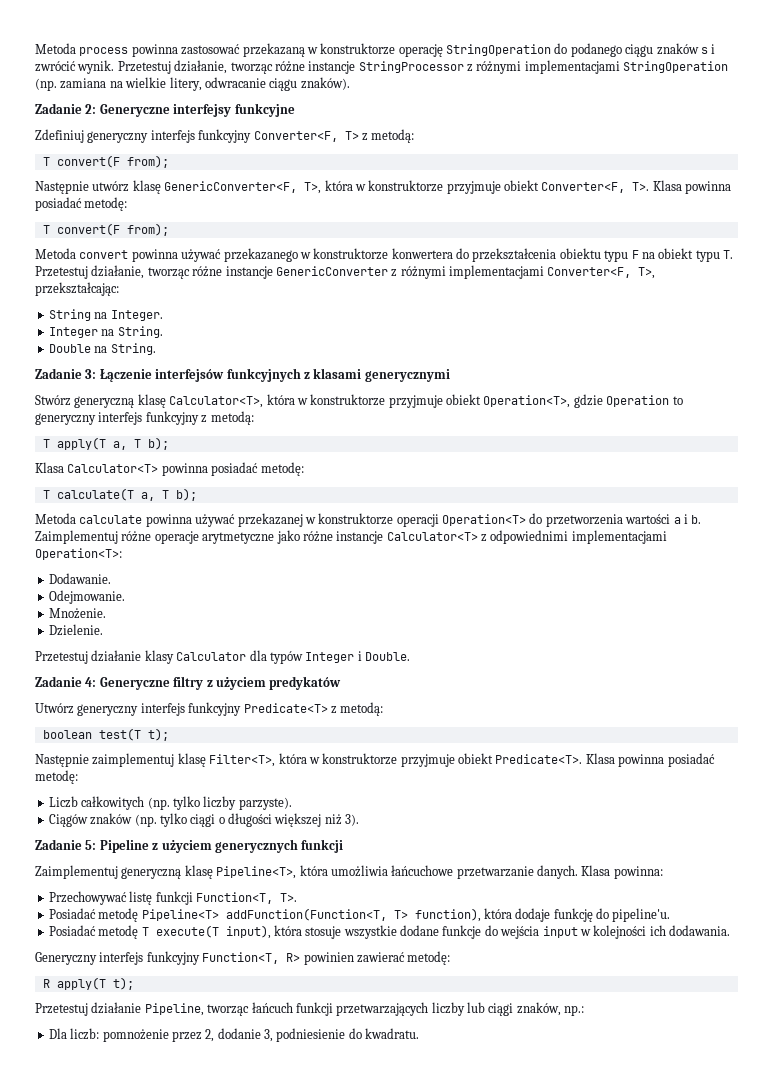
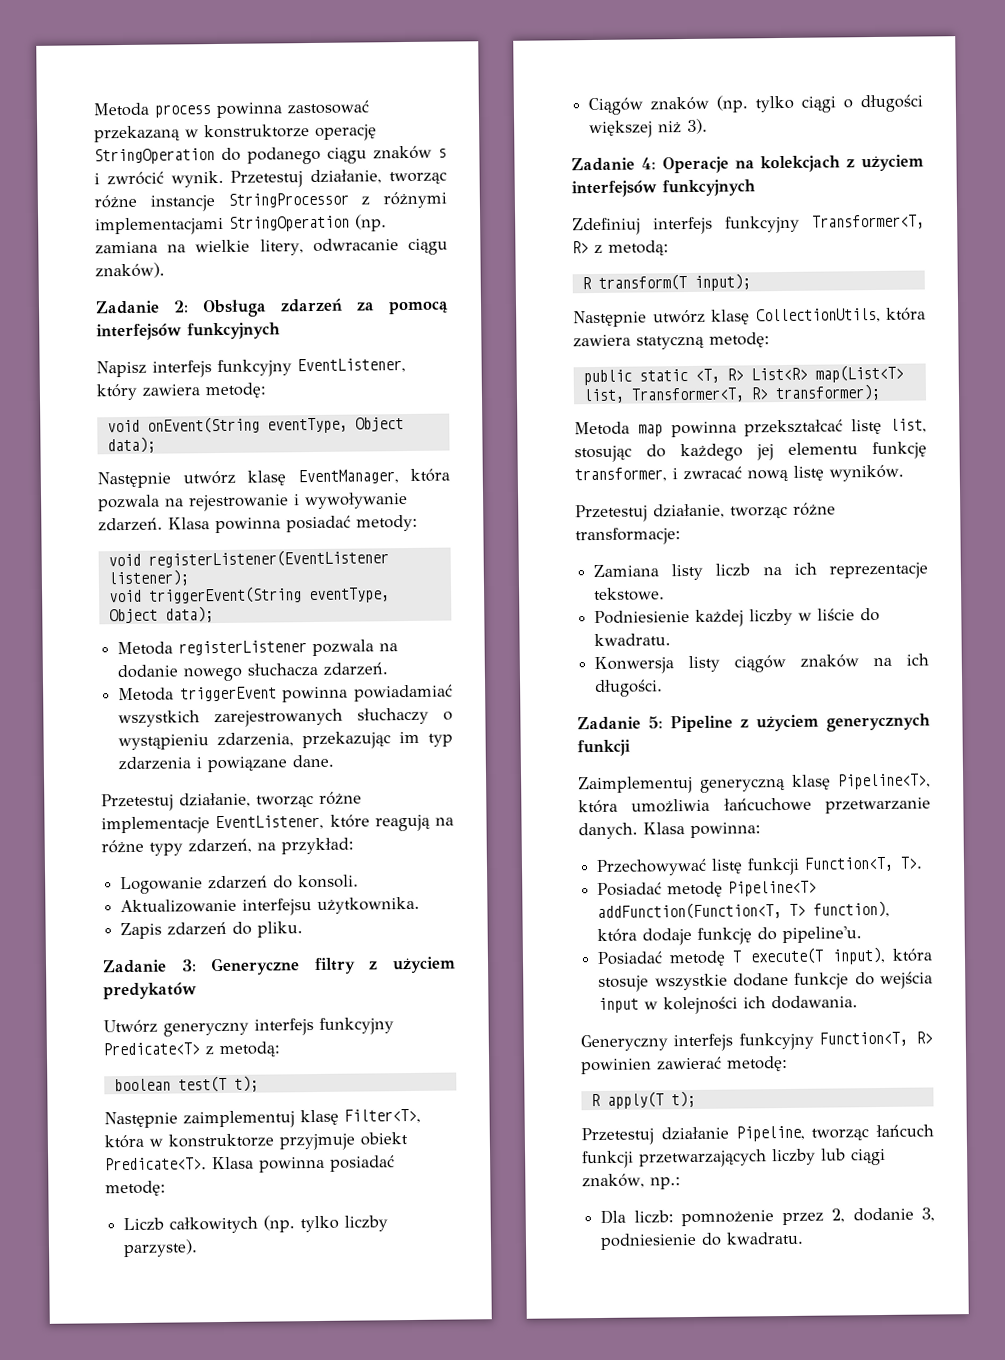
[99,103,295,117] [35,129,415,143] [42,155,169,168] [35,180,732,194] [35,197,128,211] [42,223,169,236] [35,248,733,262] [35,265,656,279] [35,282,119,296] [48,309,163,321] [48,326,163,338] [48,343,156,355] [35,368,450,382] [35,394,683,408] [35,411,254,425] [42,437,169,450] [35,462,304,476] [42,488,197,501] [35,513,702,527] [35,530,667,544] [35,548,122,560] [48,573,111,584] [48,590,125,604] [48,608,106,619] [48,624,103,636] [35,650,410,664] [35,676,97,687] Generyczne interfejsy funkcyjne // Zdefiniuj generyczny interfejs funkcyjny Converter<F, T> z metodą: // T convert(F from); // Następnie utwórz klasę GenericConverter<F, T>, która w konstruktorze przyjmuje obiekt Converter<F, T>. Klasa powinna posiadać metodę: // T convert(F from); // Metoda convert powinna używać przekazanego w konstruktorze konwertera do przekształcenia obiektu typu F na obiekt typu T. Przetestuj działanie, tworząc różne instancje GenericConverter z różnymi implementacjami Converter<F, T>, przekształcając: // String na Integer. // Integer na String. // Double na String. // Zadanie 3: Łączenie interfejsów funkcyjnych z klasami generycznymi // Stwórz generyczną klasę Calculator<T>, która w konstruktorze przyjmuje obiekt Operation<T>, gdzie Operation to generyczny interfejs funkcyjny z metodą: // T apply(T a, T b); // Klasa Calculator<T> powinna posiadać metodę: // T calculate(T a, T b); // Metoda calculate powinna używać przekazanej w konstruktorze operacji Operation<T> do przetworzenia wartości a i b. Zaimplementuj różne operacje arytmetyczne jako różne instancje Calculator<T> z odpowiednimi implementacjami Operation<T>: // Dodawanie. // Odejmowanie. // Mnożenie. // Dzielenie. // Przetestuj działanie klasy Calculator dla typów Integer i Double. // Zadanie 4: -> [202,298,449,318] [96,322,281,341] [96,358,406,378] [96,382,266,401] [106,416,404,434] [106,436,156,454] [97,468,450,489] [98,492,408,512] [98,514,418,534] [107,549,389,568] [107,569,189,587] [108,586,390,604] [108,606,214,624] [117,639,399,657] [117,662,389,682] [118,684,453,703] [118,707,453,728] [118,731,453,751] [118,754,335,773] [101,791,362,812] [101,814,454,835] [101,837,354,856] [120,874,360,895] [120,896,421,916] [120,921,304,940] [102,959,197,974] Obsługa zdarzeń za pomocą interfejsów funkcyjnych // Napisz interfejs funkcyjny EventListener, który zawiera metodę: // void onEvent(String eventType, Object data); // Następnie utwórz klasę EventManager, która pozwala na rejestrowanie i wywoływanie zdarzeń. Klasa powinna posiadać metody: // void registerListener(EventListener listener); // void triggerEvent(String eventType, Object data); // Metoda registerListener pozwala na dodanie nowego słuchacza zdarzeń. // Metoda triggerEvent powinna powiadamiać wszystkich zarejestrowanych słuchaczy o wystąpieniu zdarzenia, przekazując im typ zdarzenia i powiązane dane. // Przetestuj działanie, tworząc różne implementacje EventListener, które reagują na różne typy zdarzeń, na przykład: // Logowanie zdarzeń do konsoli. // Aktualizowanie interfejsu użytkownika. // Zapis zdarzeń do pliku. // Zadanie 3:
(360, 820) none -> [571,154,924,174] [571,179,756,198] [572,214,925,236] [572,240,669,256] [581,273,751,291] [573,307,926,328] [573,332,770,350] [582,364,904,386] [582,383,881,404] [574,418,927,438] [574,441,927,463] [574,464,904,483] [575,502,836,523] [575,527,681,546] [593,562,928,581] [594,587,666,602] [594,607,881,627] [594,633,672,647] [594,653,929,675] [595,679,664,698] // Zadanie 4: Operacje na kolekcjach z użyciem interfejsów funkcyjnych // Zdefiniuj interfejs funkcyjny Transformer<T, R> z metodą: // R transform(T input); // Następnie utwórz klasę CollectionUtils, która zawiera statyczną metodę: // public static <T, R> List<R> map(List<T> list, Transformer<T, R> transformer); // Metoda map powinna przekształcać listę list, stosując do każdego jej elementu funkcję transformer, i zwracać nową listę wyników. // Przetestuj działanie, tworząc różne transformacje: // Zamiana listy liczb na ich reprezentacje tekstowe. // Podniesienie każdej liczby w liście do kwadratu. // Konwersja listy ciągów znaków na ich długości.

